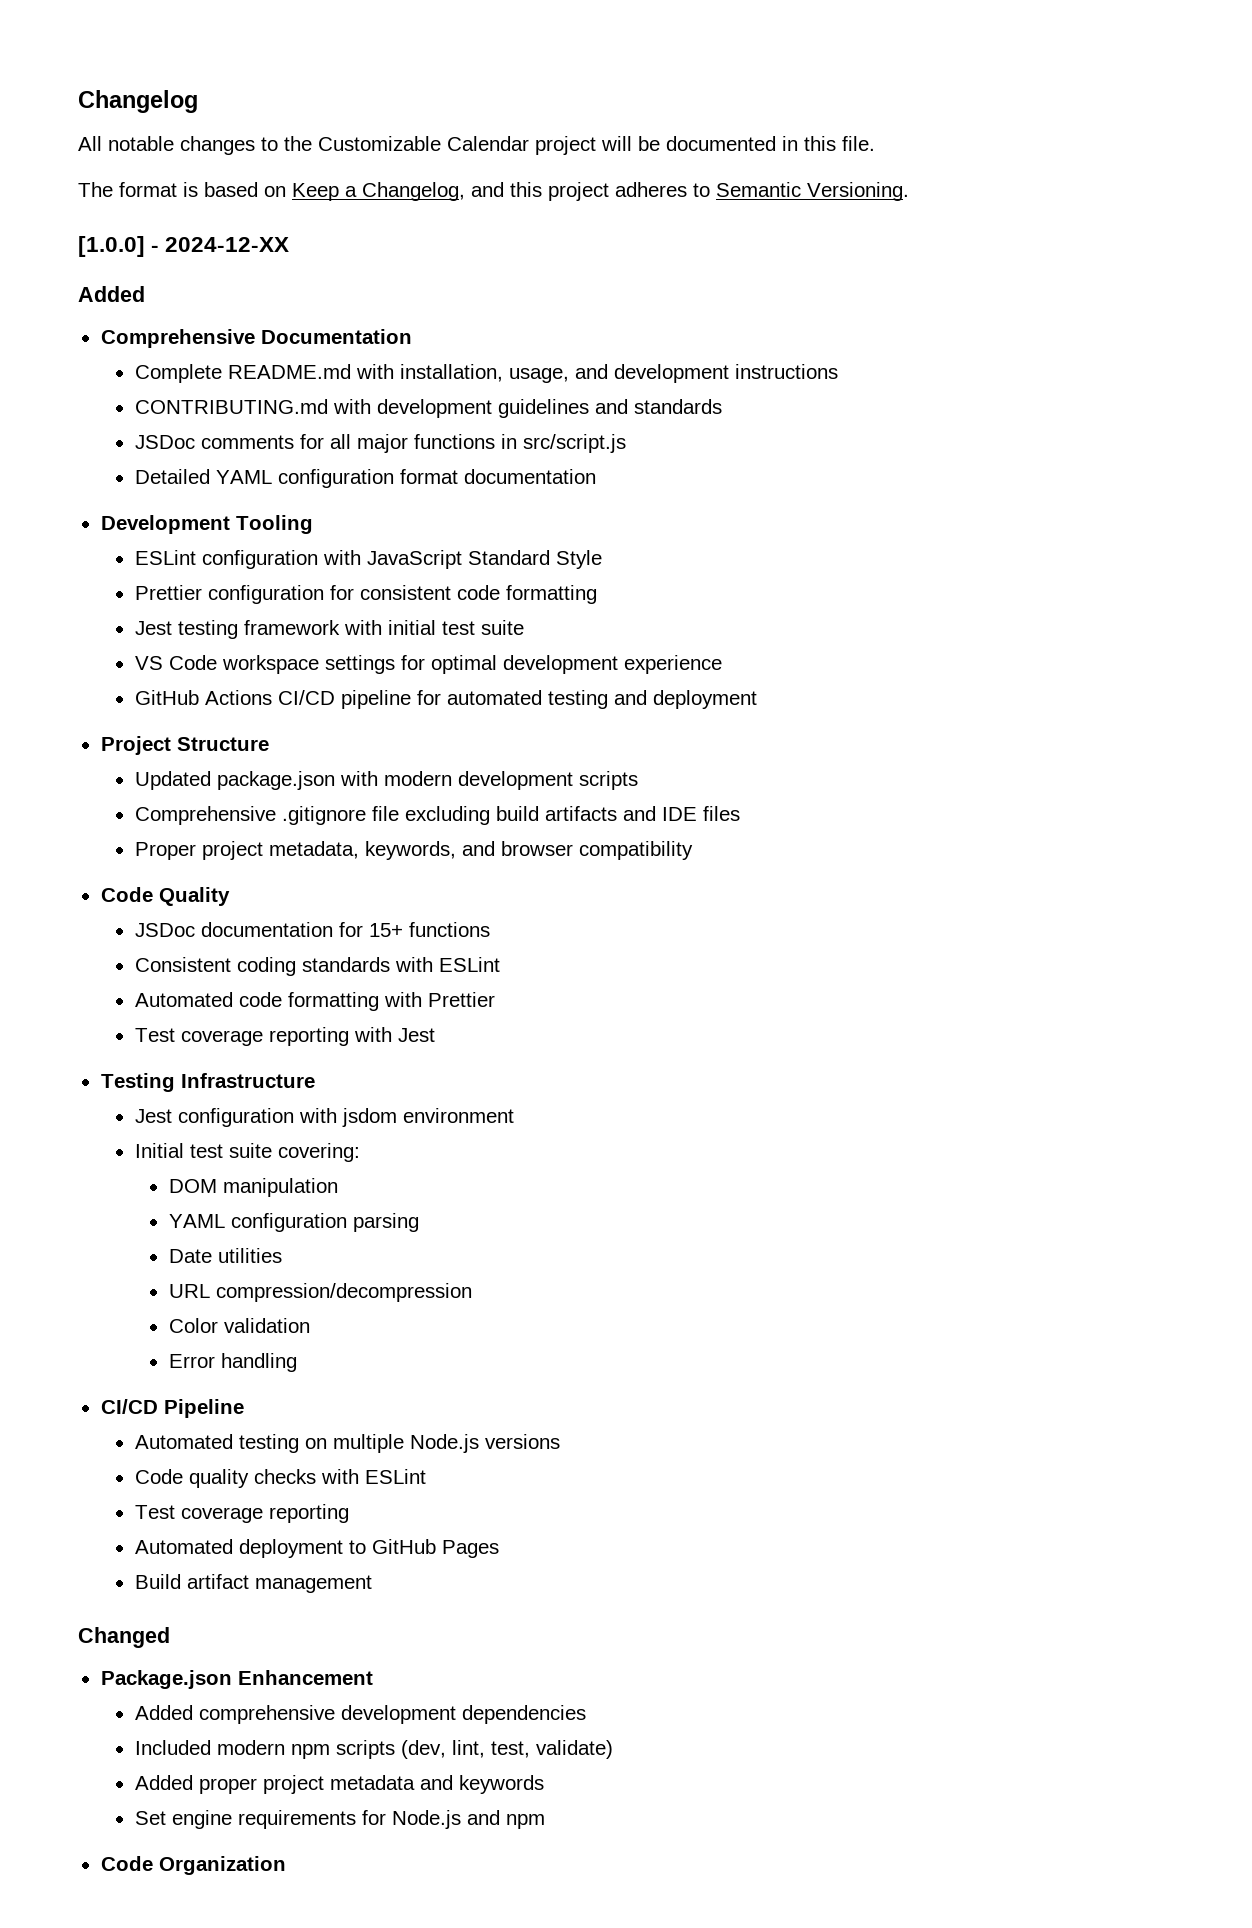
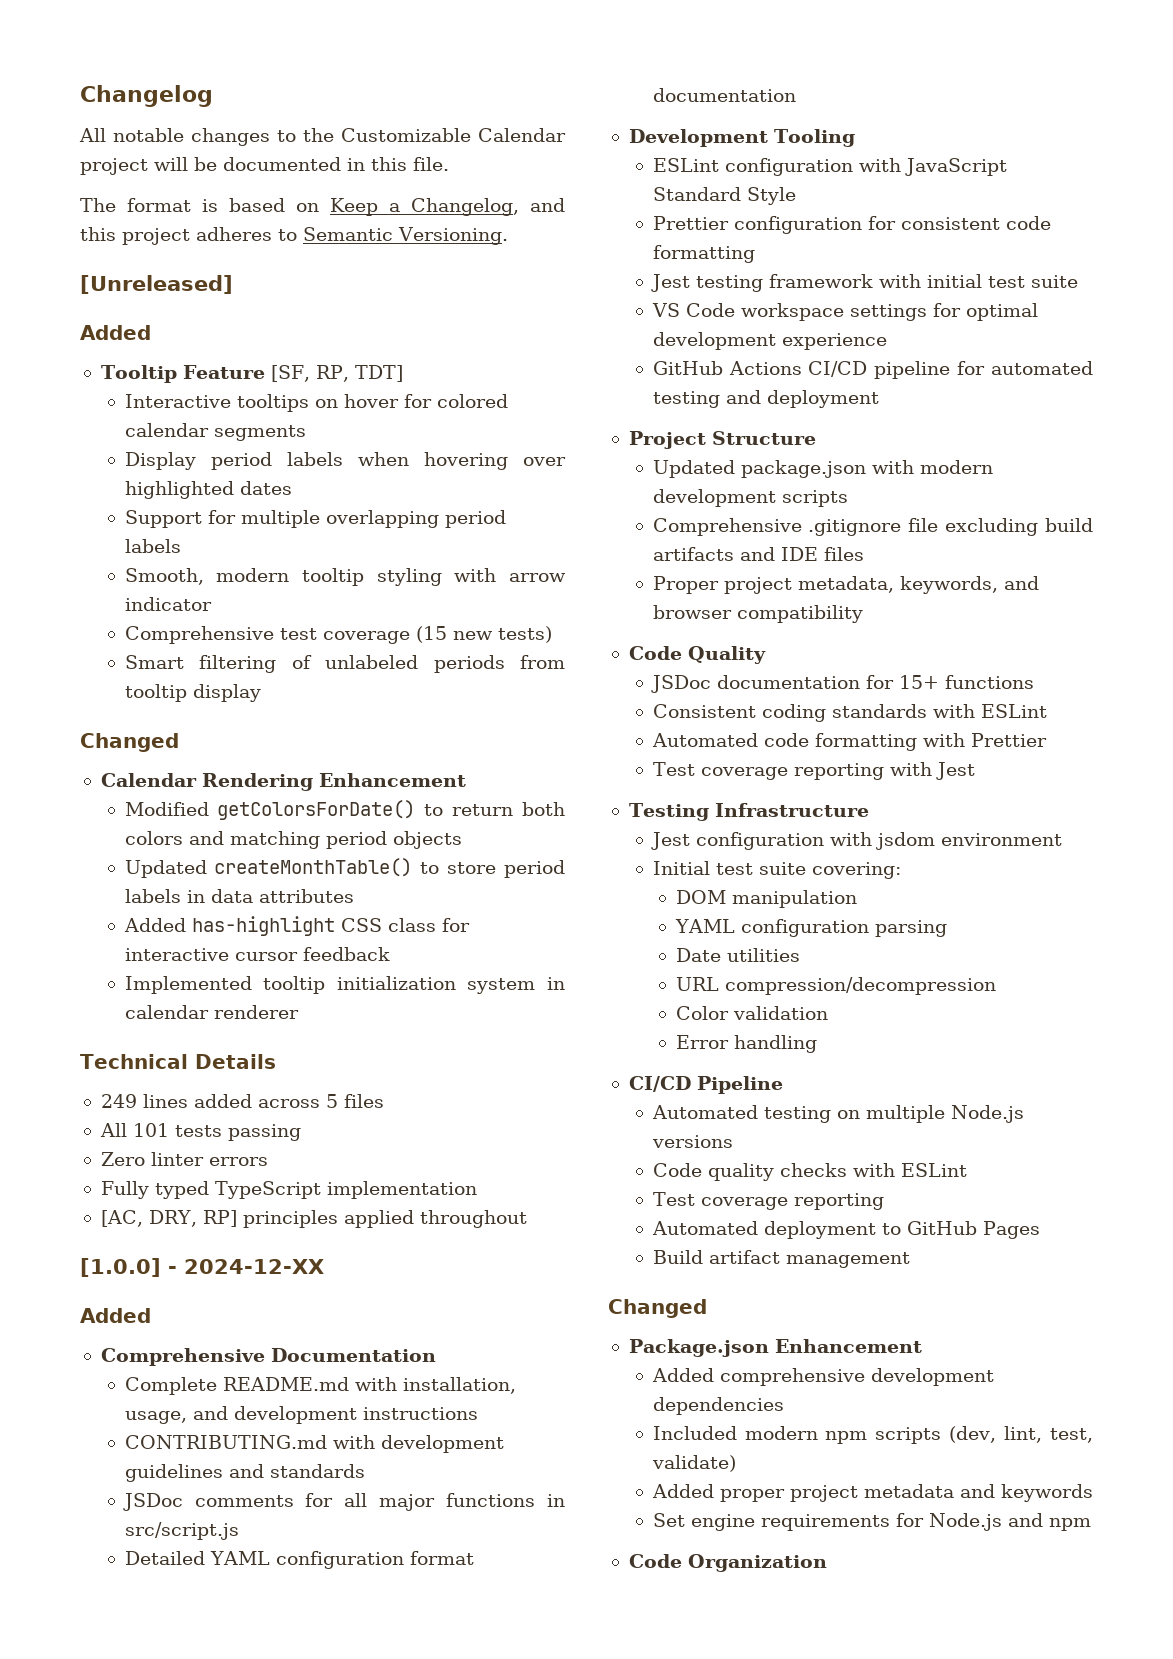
(909, 191) none -> [80,275,233,294] [80,325,151,340] [100,365,403,383] [124,394,508,412] [124,423,306,441] [124,452,566,470] [124,481,292,499] [124,510,506,528] [124,539,181,553] [124,568,566,586] [124,597,212,611] [124,626,552,644] [124,655,565,673] [124,684,261,702] [80,733,179,752] [100,773,466,791] [124,800,565,820] [124,831,462,849] [124,858,565,878] [124,889,354,903] [123,916,470,936] [124,947,390,961] [124,976,565,994] [124,1005,299,1019] [80,1054,276,1069] [100,1094,384,1108] [99,1123,301,1141] [100,1152,268,1166] [100,1181,477,1199] [100,1210,527,1228] // [Unreleased] // Added // Tooltip Feature [SF, RP, TDT] // Interactive tooltips on hover for colored calendar segments // Display period labels when hovering over highlighted dates // Support for multiple overlapping period labels // Smooth, modern tooltip styling with arrow indicator // Comprehensive test coverage (15 new tests) // Smart filtering of unlabeled periods from tooltip display // Changed // Calendar Rendering Enhancement // Modified getColorsForDate() to return both colors and matching period objects // Updated createMonthTable() to store period labels in data attributes // Added has-highlight CSS class for interactive cursor feedback // Implemented tooltip initialization system in calendar renderer // Technical Details // 249 lines added across 5 files // All 101 tests passing // Zero linter errors // Fully typed TypeScript implementation // [AC, DRY, RP] principles applied throughout

